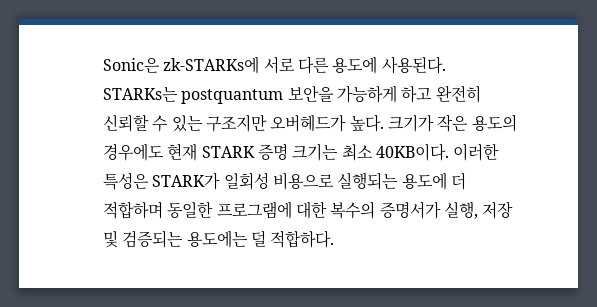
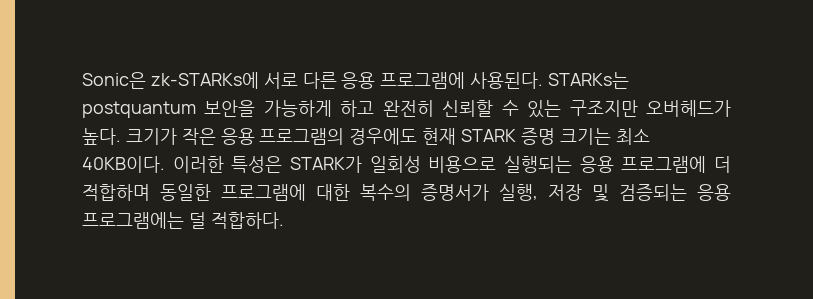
[332,56,378,74] 용도에 -> [341,72,466,89] 응용 프로그램에
[471,114,517,132] 용도의 -> [220,128,345,145] 응용 프로그램의
[401,172,447,190] 용도에 -> [579,156,707,173] 응용 프로그램에
[186,230,248,248] 용도에는 -> [697,184,731,201] [82,212,184,229] 응용 프로그램에는

